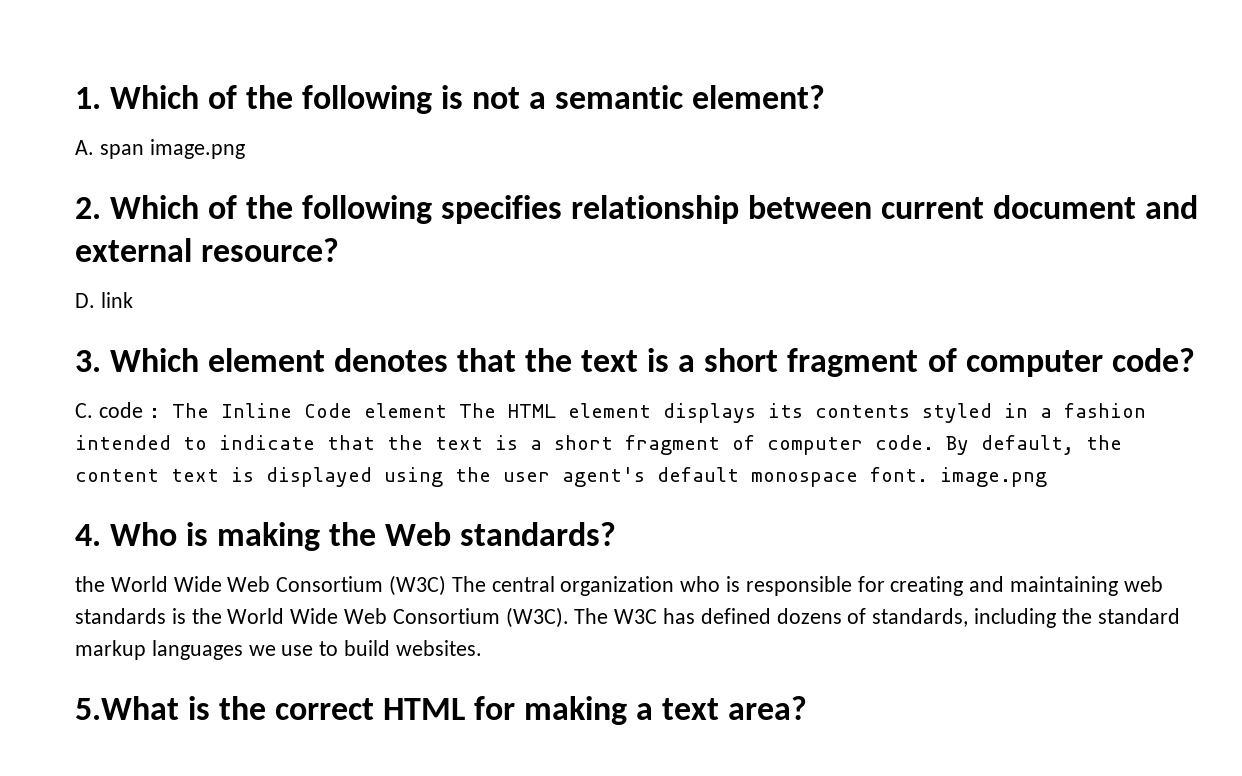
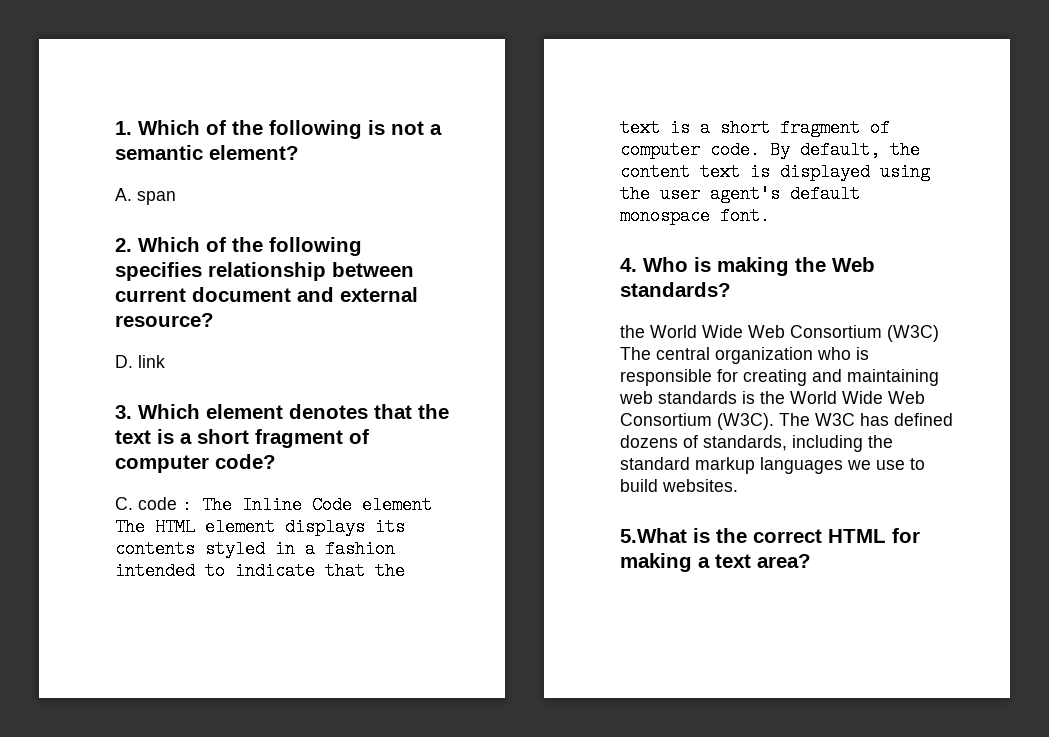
[149,139,245,159] image.png -> (176, 198) none
[940,467,1047,487] image.png -> (770, 216) none

